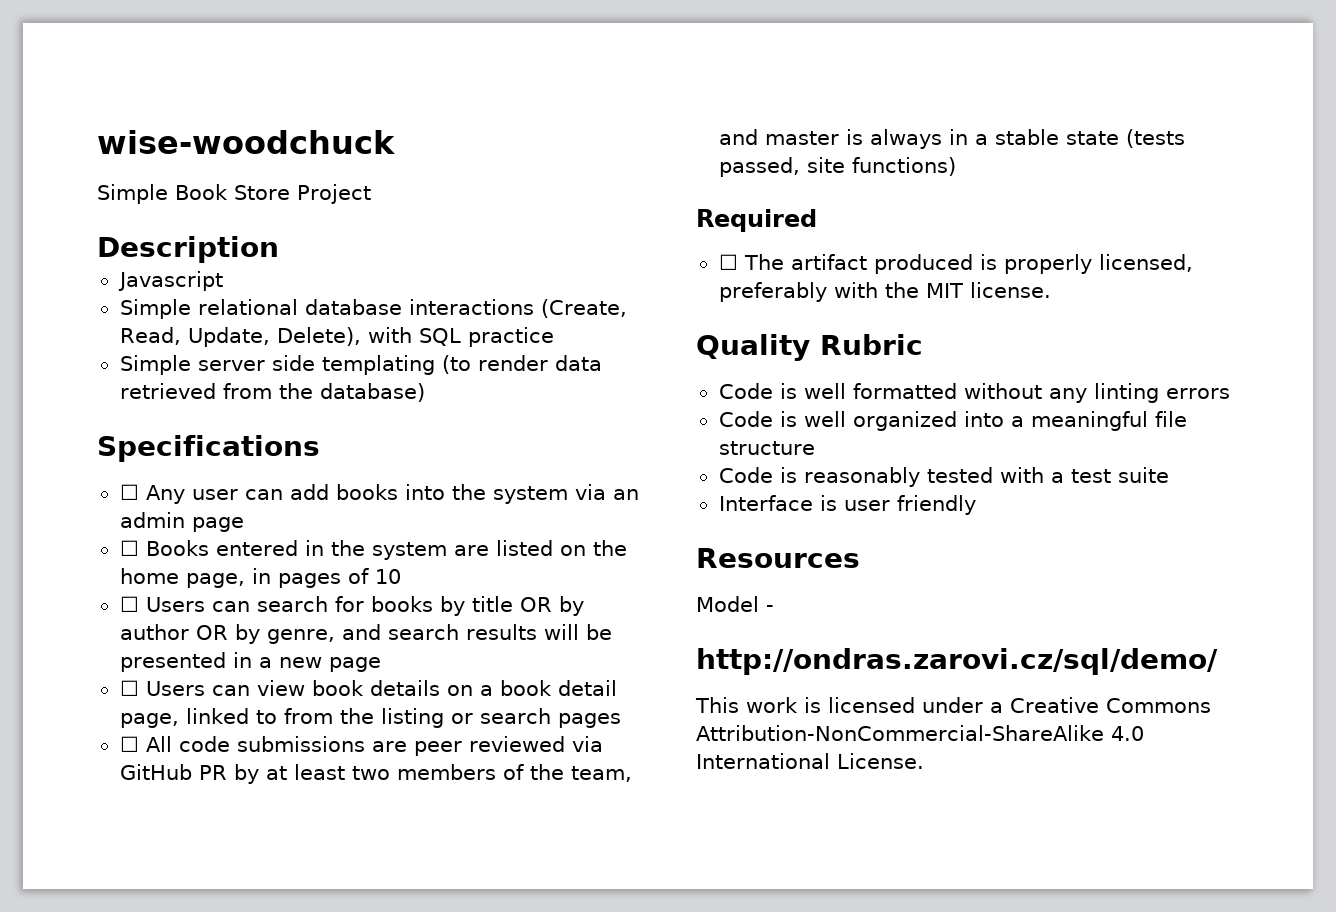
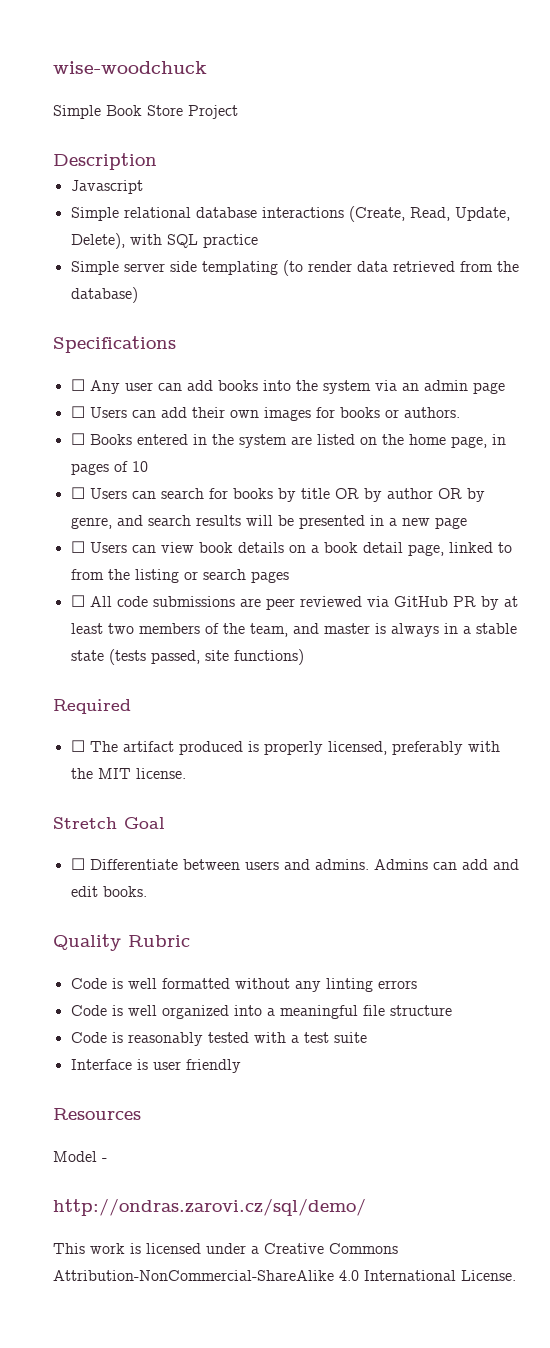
(244, 524) none -> [70,406,460,421] // ☐ Users can add their own images for books or authors.
(1051, 290) none -> [53,817,165,829] [70,858,519,870] [70,886,147,897] // Stretch Goal // ☐ Differentiate between users and admins. Admins can add and edit books.

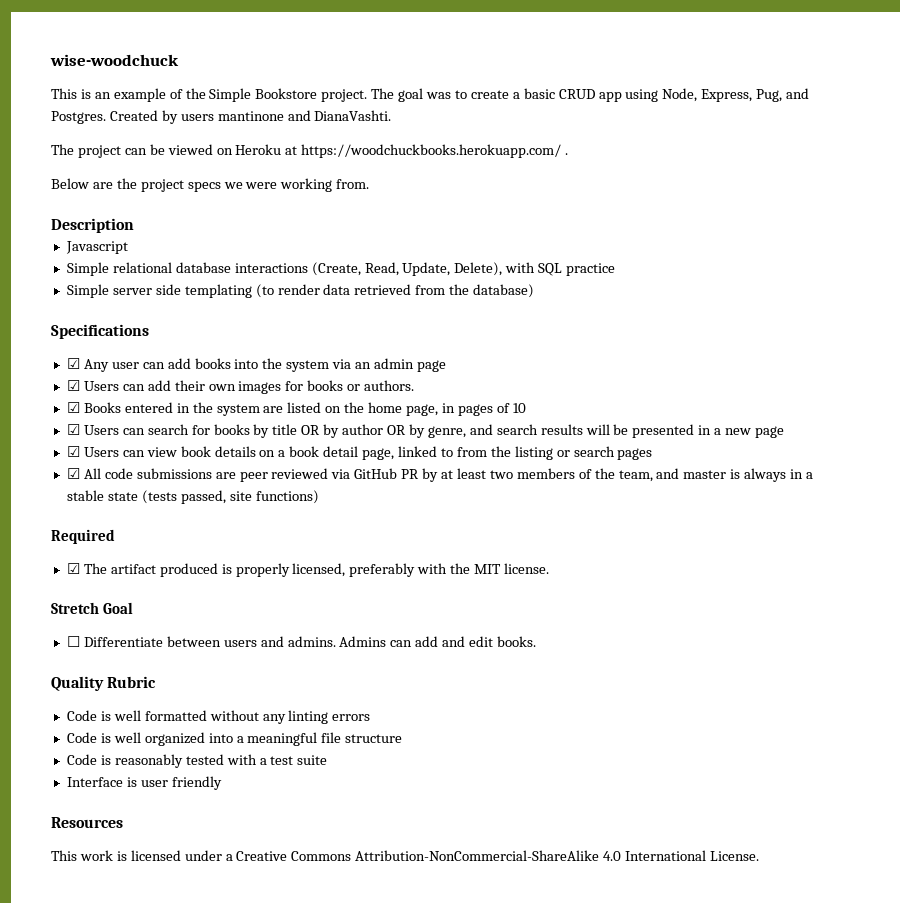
[53,105,238,119] Simple Book Store Project -> [51,88,810,102] [51,110,392,124] [51,144,569,158] [51,178,370,192] This is an example of the Simple Bookstore project. The goal was to create a basic CRUD app using Node, Express, Pug, and Postgres. Created by users mantinone and DianaVashti. // The project can be viewed on Heroku at https://woodchuckbooks.herokuapp.com/ . // Below are the project specs we were working from.
[70,379,85,391] ☐ -> [66,358,80,369] ☑
[70,406,85,418] ☐ -> [66,380,80,391] ☑
[70,433,85,445] ☐ -> [66,402,80,413] ☑
[70,487,85,499] ☐ -> [66,424,80,435] ☑
[70,541,85,553] ☐ -> [66,446,80,457] ☑
[70,595,85,607] ☐ -> [66,468,80,479] ☑
[70,740,85,752] ☐ -> [66,563,80,574] ☑
[53,1151,107,1162] [53,1198,366,1216] // Model - // http://ondras.zarovi.cz/sql/demo/ -> (123, 822) none

